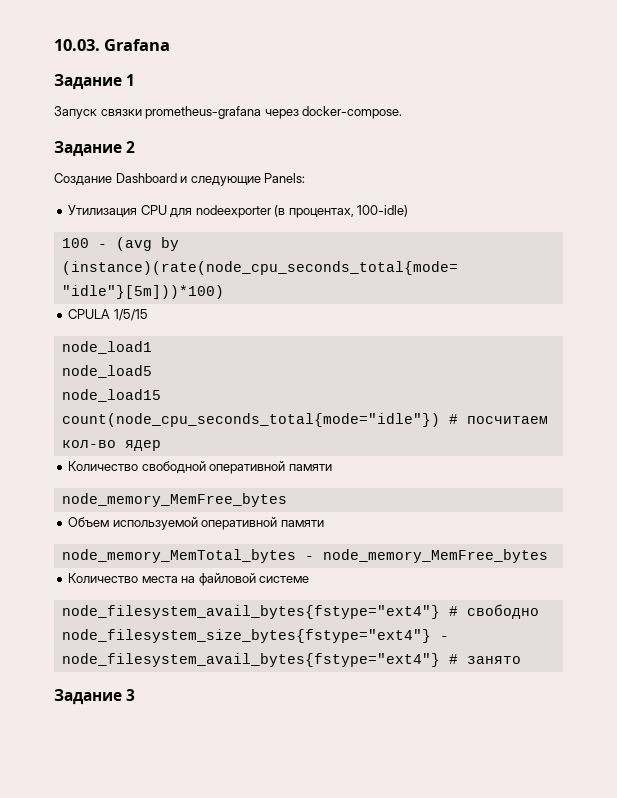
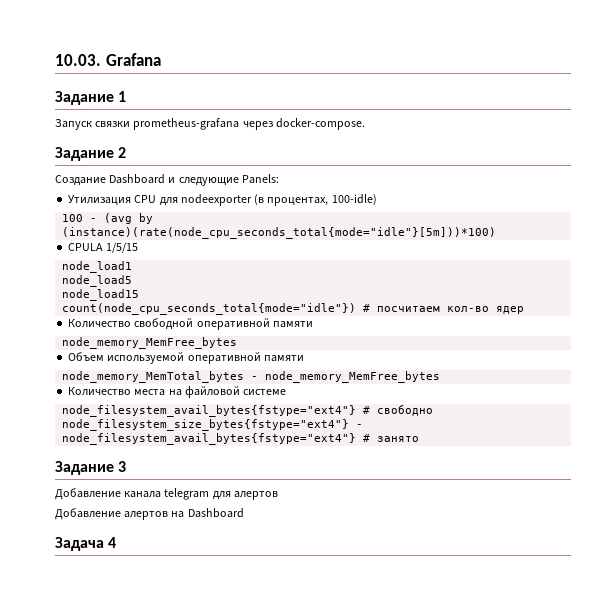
(136, 695) none -> [55,488,278,500] [55,508,244,520] [55,537,117,551] // Добавление канала telegram для алертов // Добавление алертов на Dashboard // Задача 4

